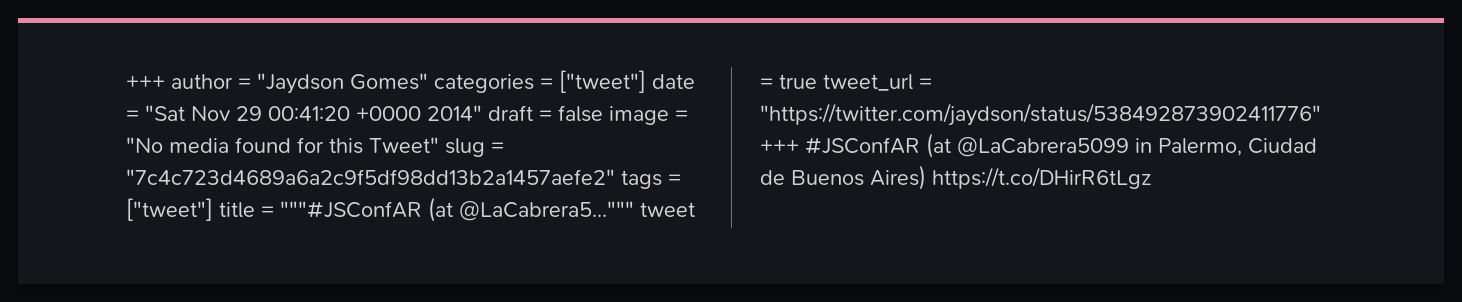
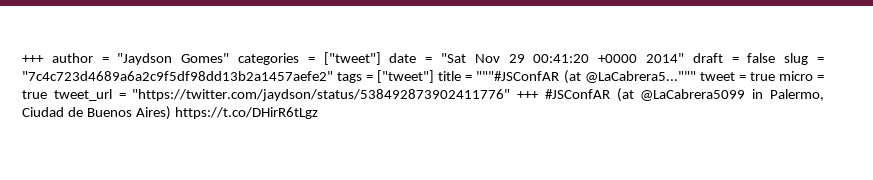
[609,106,688,125] [126,137,439,154] image = "No media found for this Tweet" -> (776, 58) none
(817, 81) none -> [778,71,825,81] [22,90,47,99] micro = true

